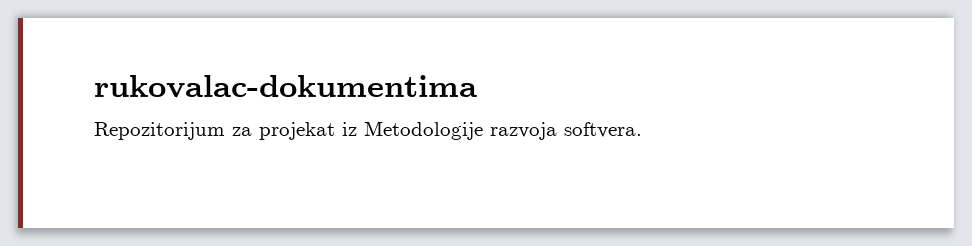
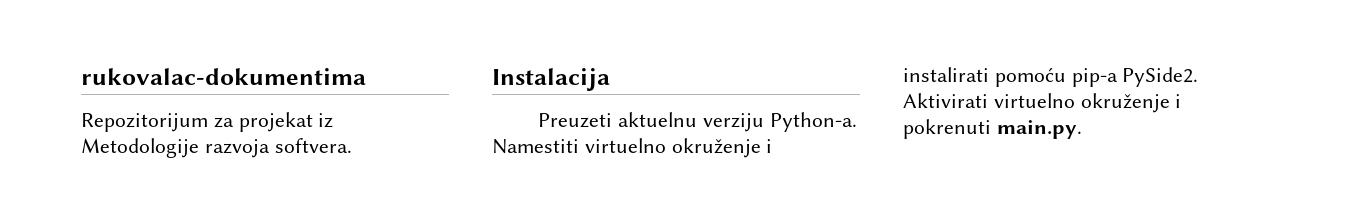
(642, 130) none -> [492,68,610,91] [538,112,857,132] [492,138,773,158] [903,67,1199,87] [903,93,1182,113] [903,119,1082,139] // Instalacija // Preuzeti aktuelnu verziju Python-a. Namestiti virtuelno okruženje i instalirati pomoću pip-a PySide2. Aktivirati virtuelno okruženje i pokrenuti main.py.

